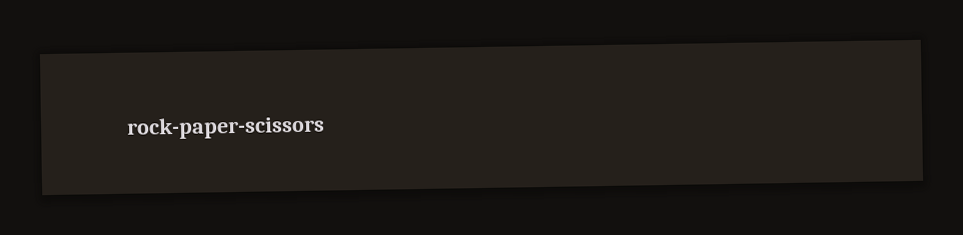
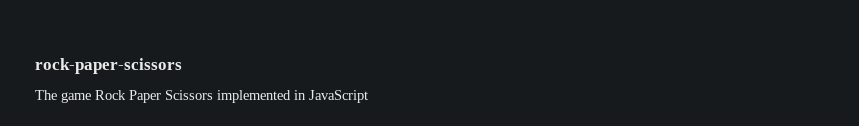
(325, 127) none -> [35,90,368,103] // The game Rock Paper Scissors implemented in JavaScript

